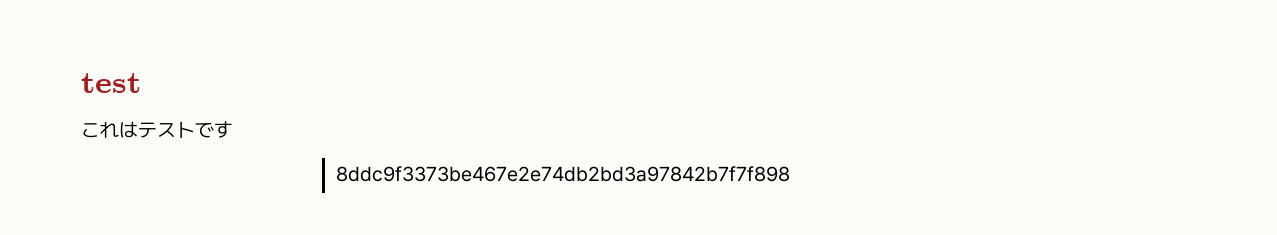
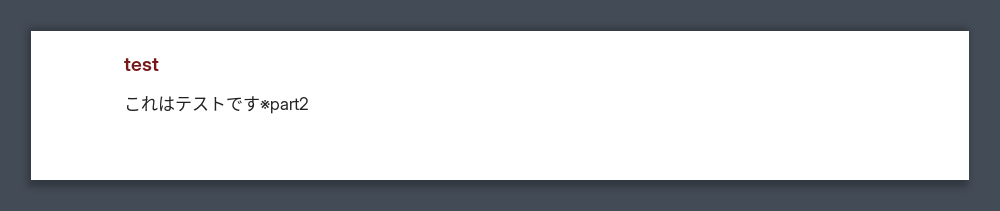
[336,166,791,182] // 8ddc9f3373be467e2e74db2bd3a97842b7f7f898 -> [260,97,309,114] ※part2

